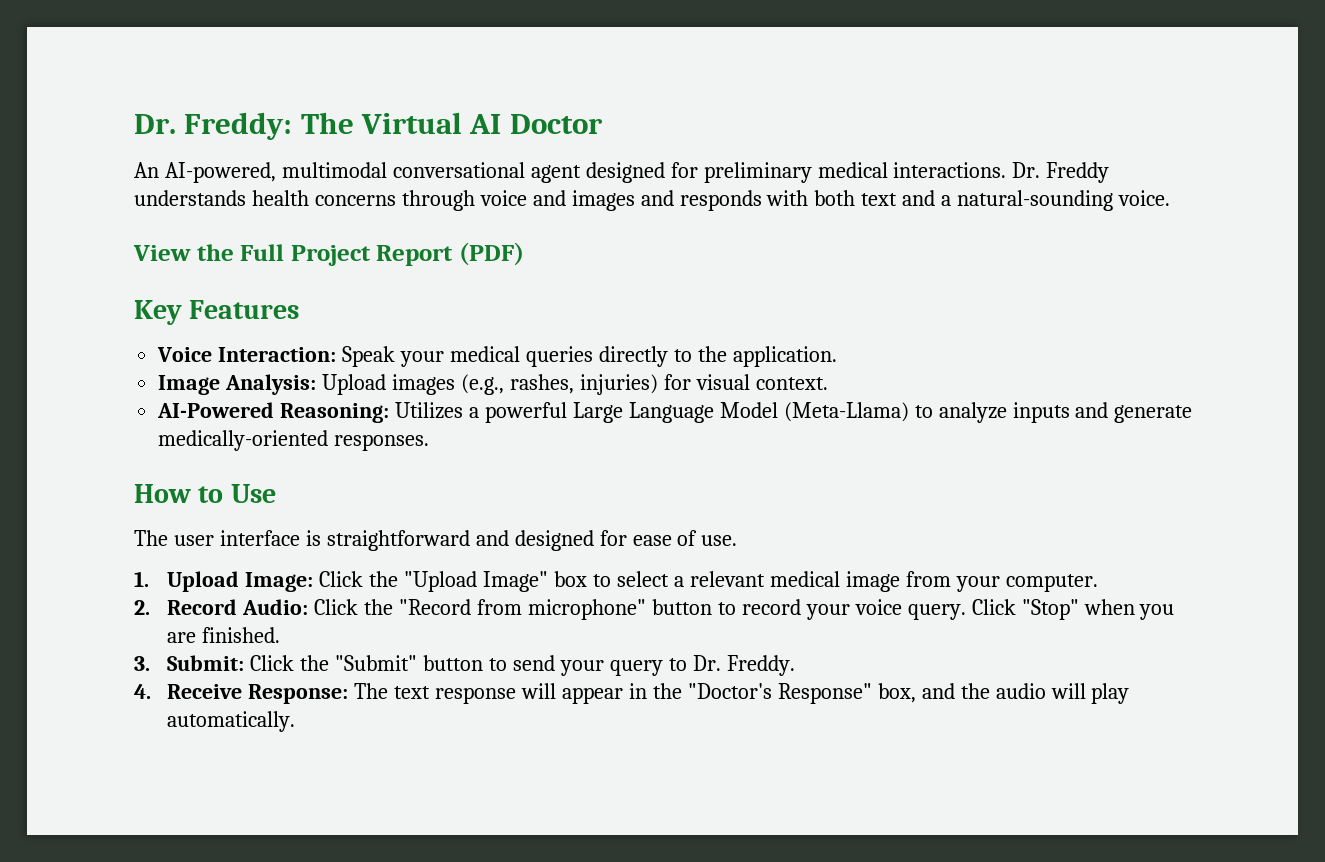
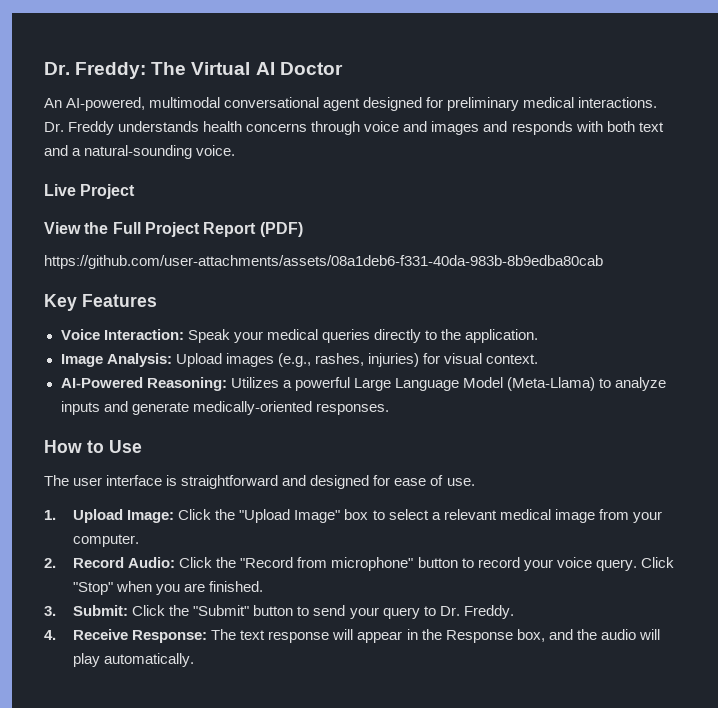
(1171, 198) none -> [44,184,136,199] // Live Project
(525, 254) none -> [44,255,603,269] // https://github.com/user-attachments/assets/08a1deb6-f331-40da-983b-8b9edba80cab
[687,683,872,704] "Doctor's Response" -> [445,630,513,643] Response

